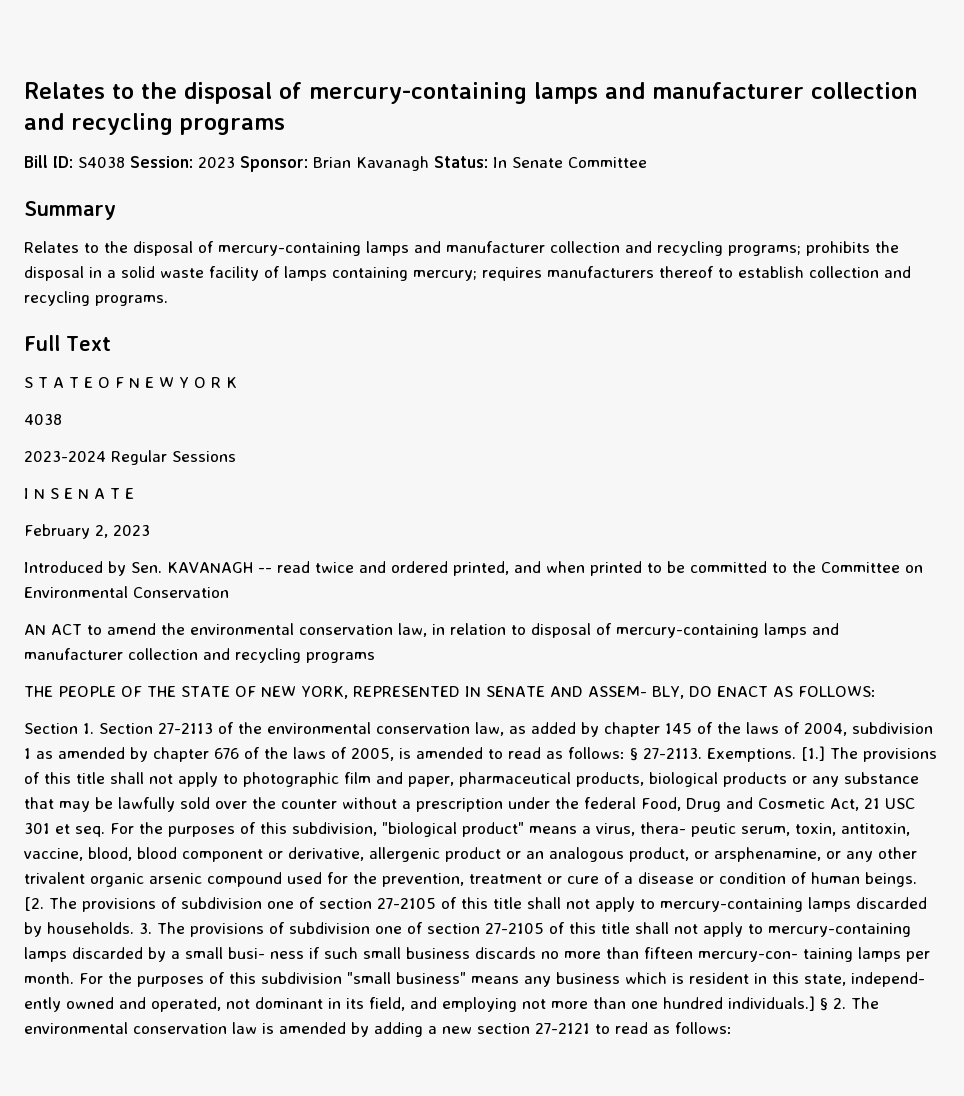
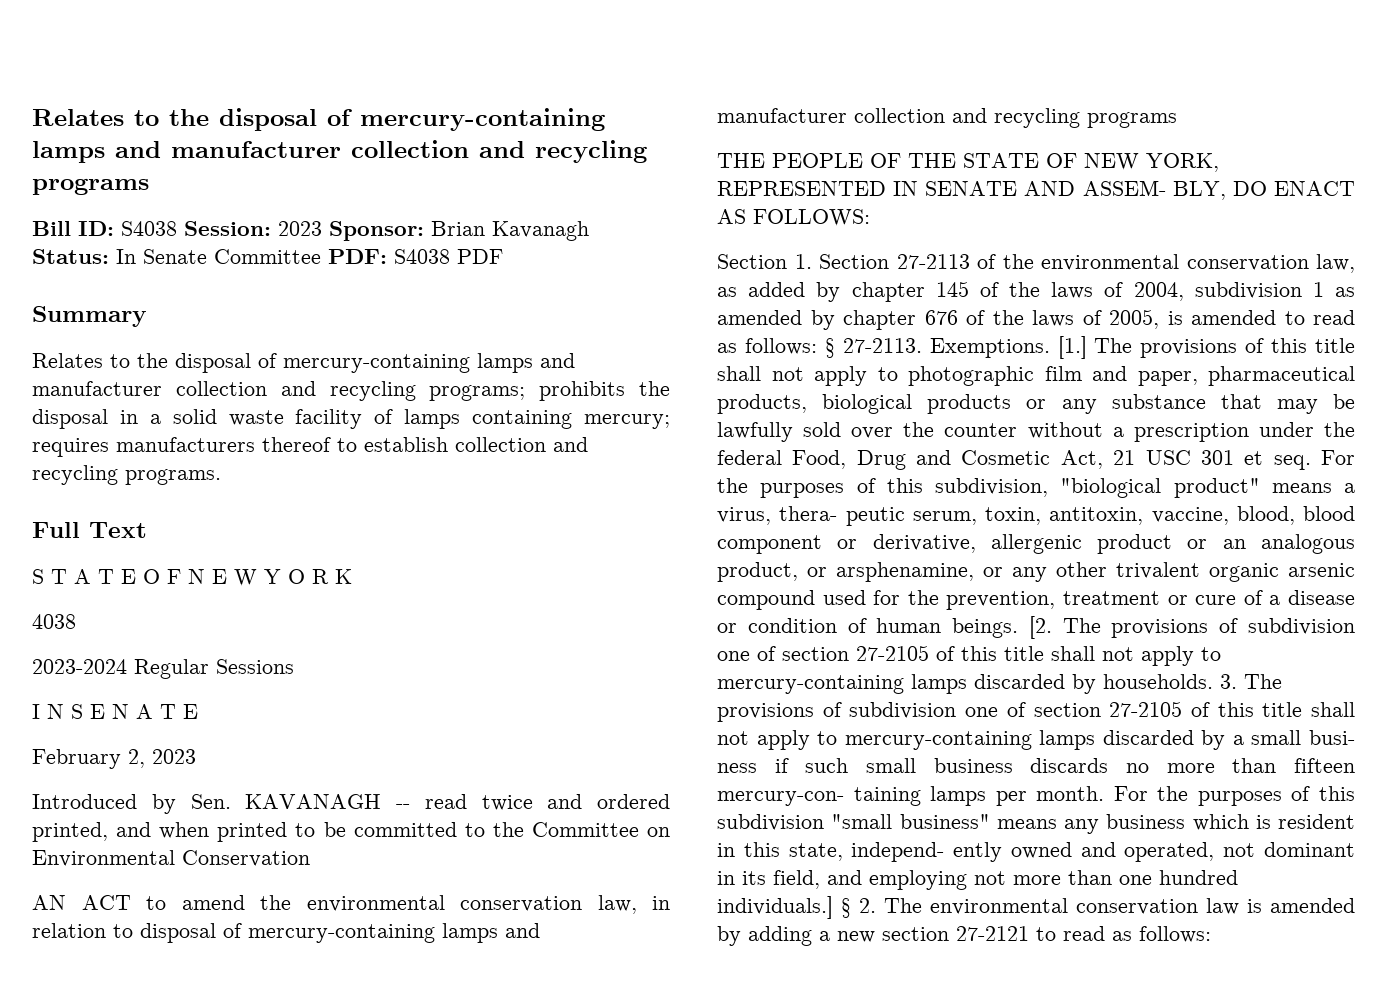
(647, 162) none -> [328,249,503,264] PDF: S4038 PDF

